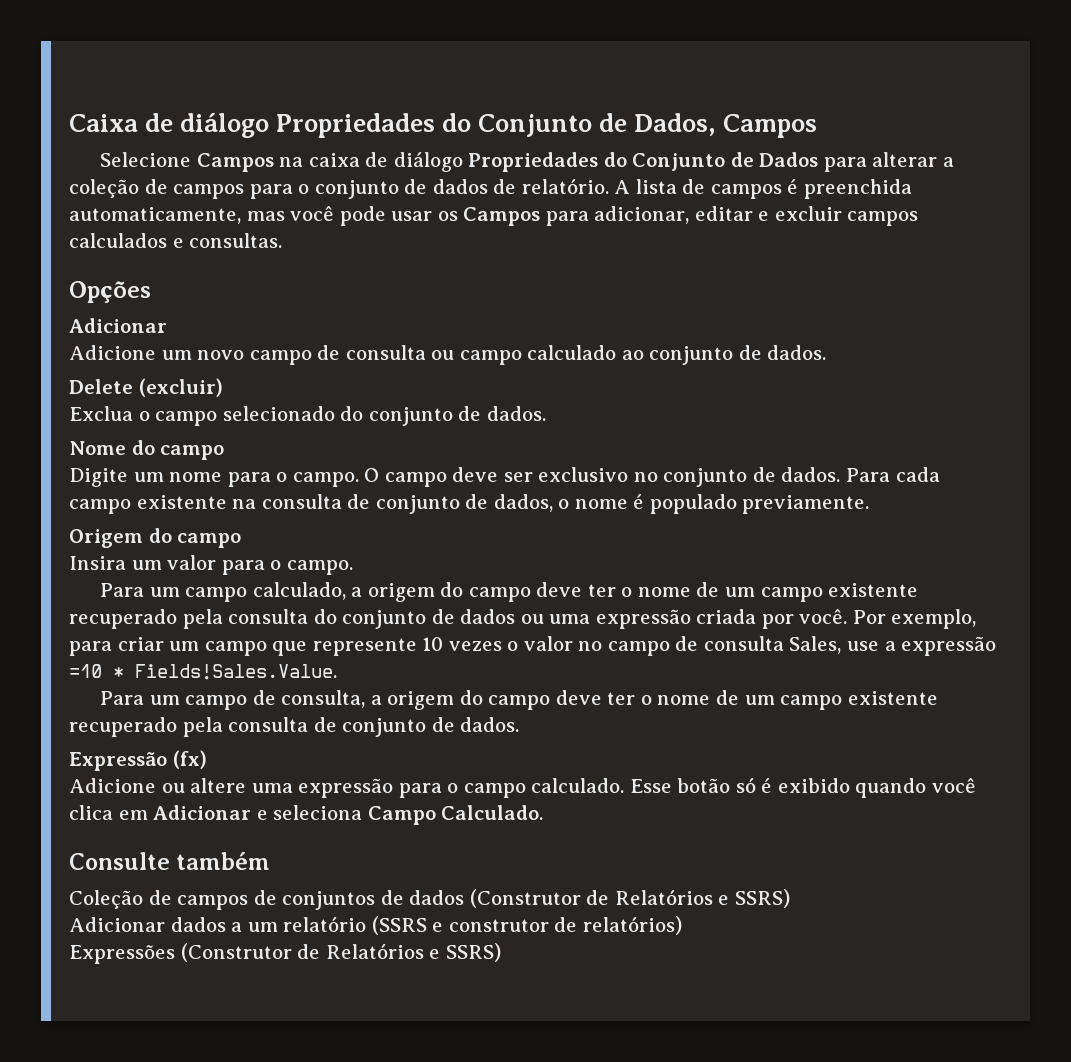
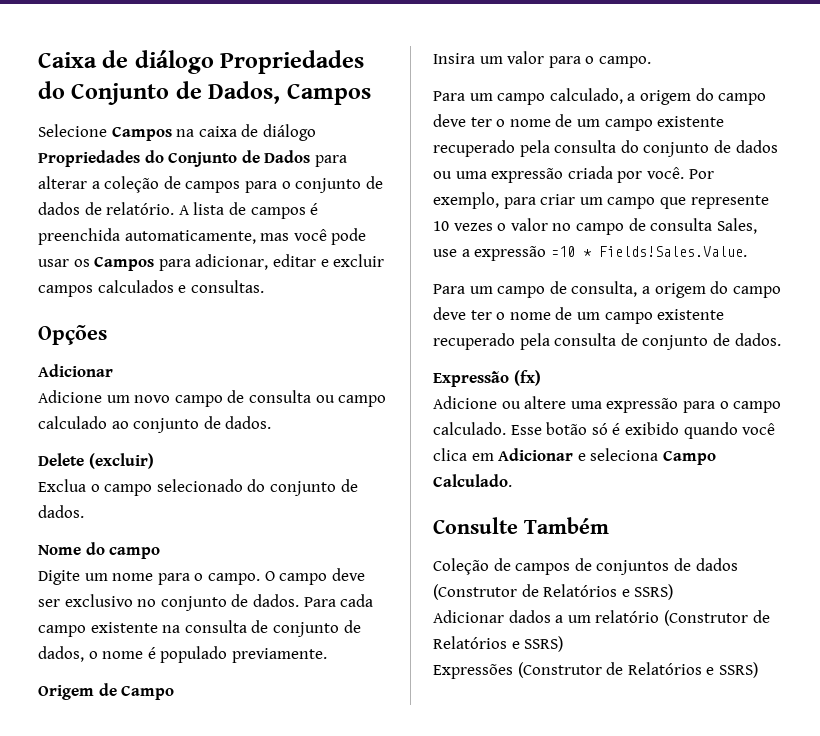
[148,528,242,548] do campo -> [98,683,175,700] de Campo
[176,852,271,870] também -> [524,517,609,534] Também
[371,916,682,935] (SSRS e construtor de relatórios) -> [663,610,770,626] [433,636,564,652] (Construtor de Relatórios e SSRS)

